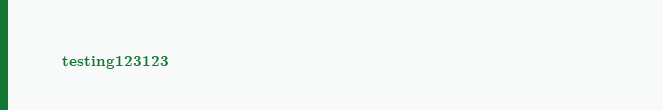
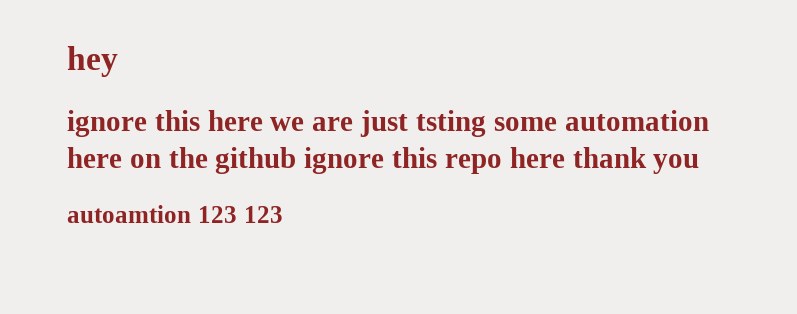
[62,56,169,69] testing123123 -> [67,46,118,77] [67,110,709,137] [67,147,700,174] [67,205,283,223] hey // ignore this here we are just tsting some automation here on the github ignore this repo here thank you // autoamtion 123 123

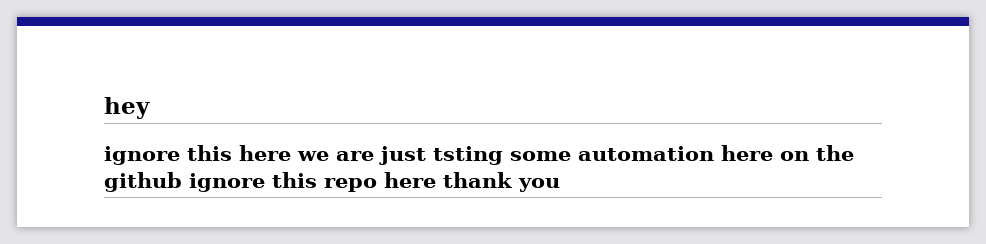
[67,205,283,223] // autoamtion 123 123 -> (560, 185) none

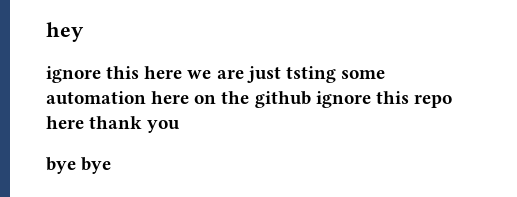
(560, 185) none -> [46,157,112,174] // bye bye

